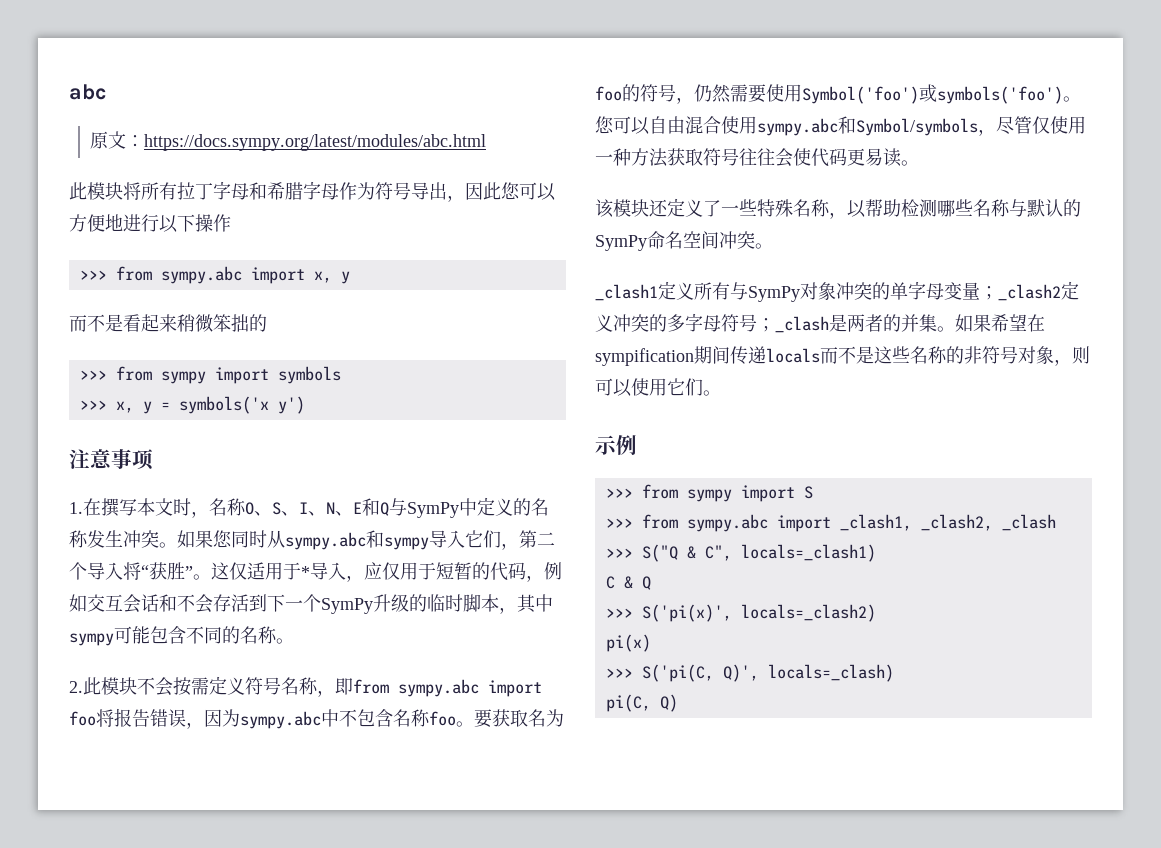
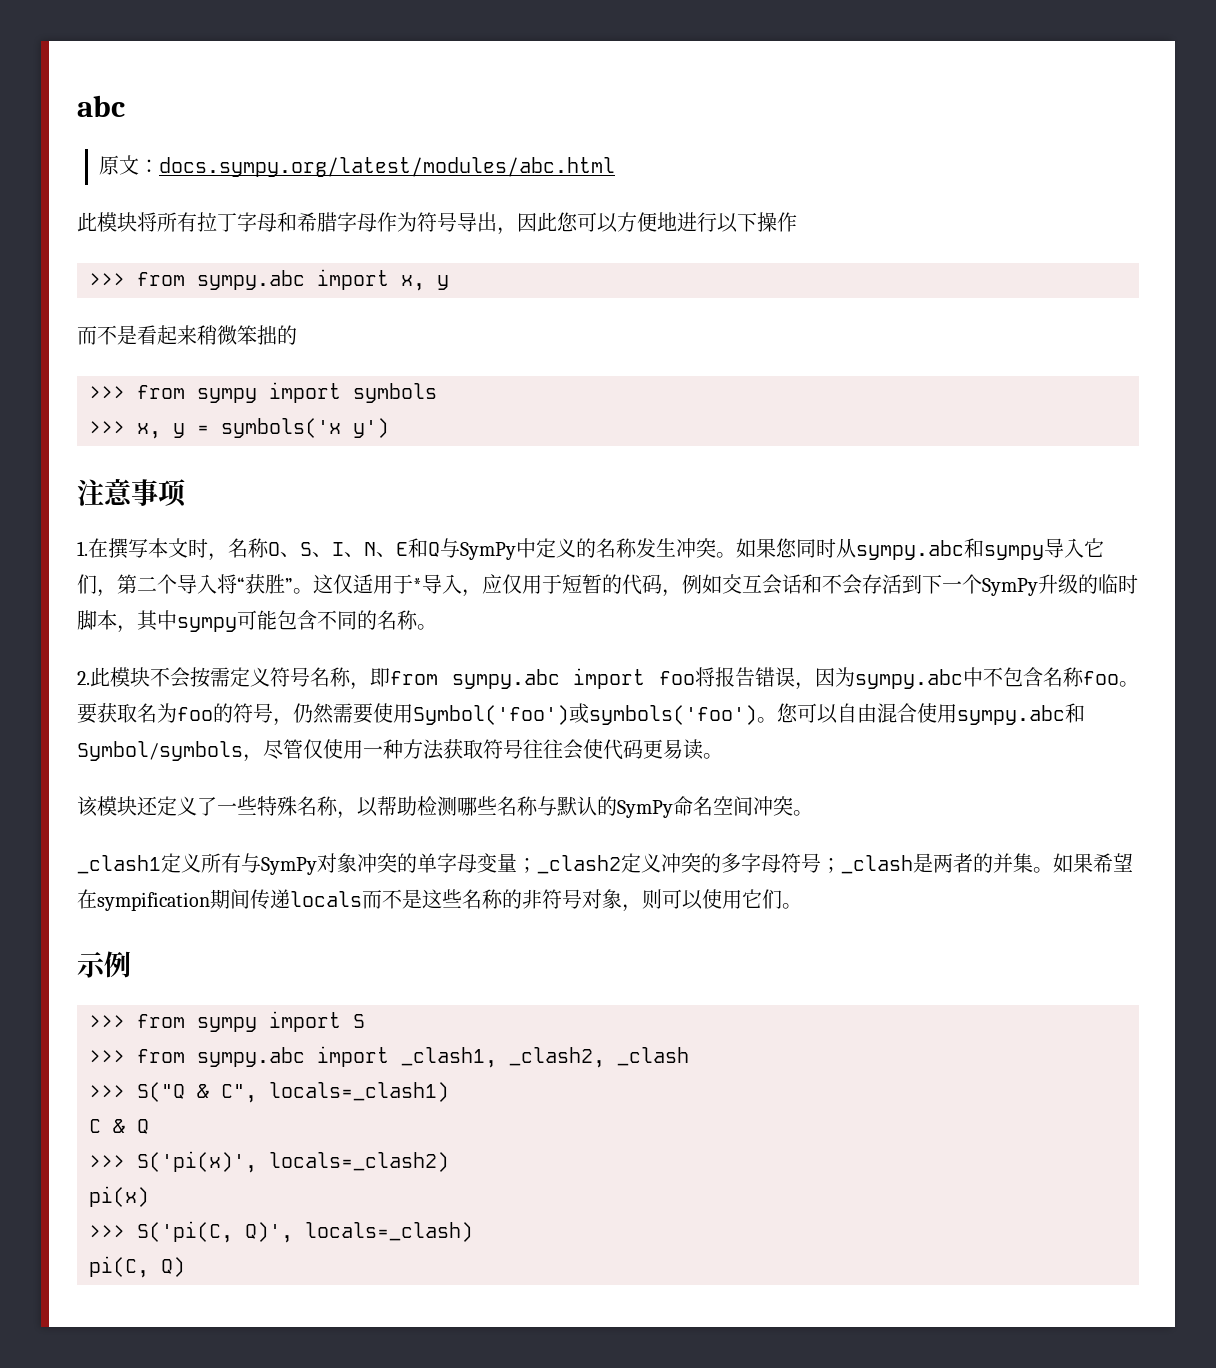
[144,134,487,151] https://docs.sympy.org/latest/modules/abc.html -> [159,157,616,177] docs.sympy.org/latest/modules/abc.html

